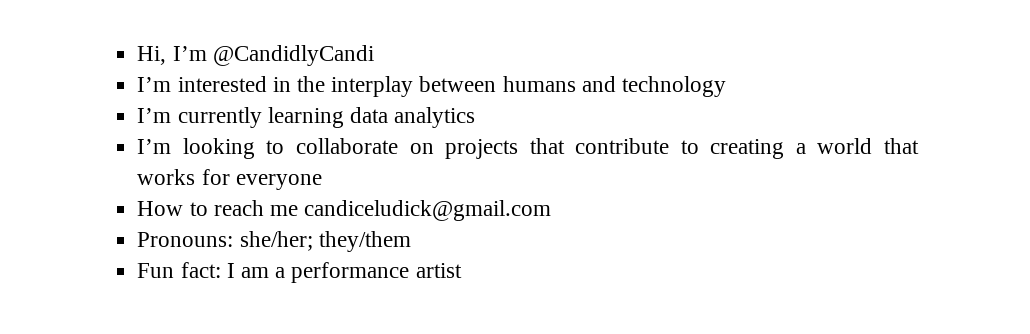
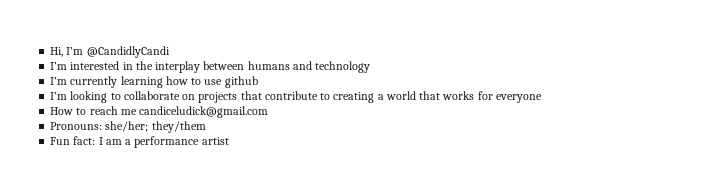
[349,107,476,128] data analytics -> [165,76,258,88] how to use github

